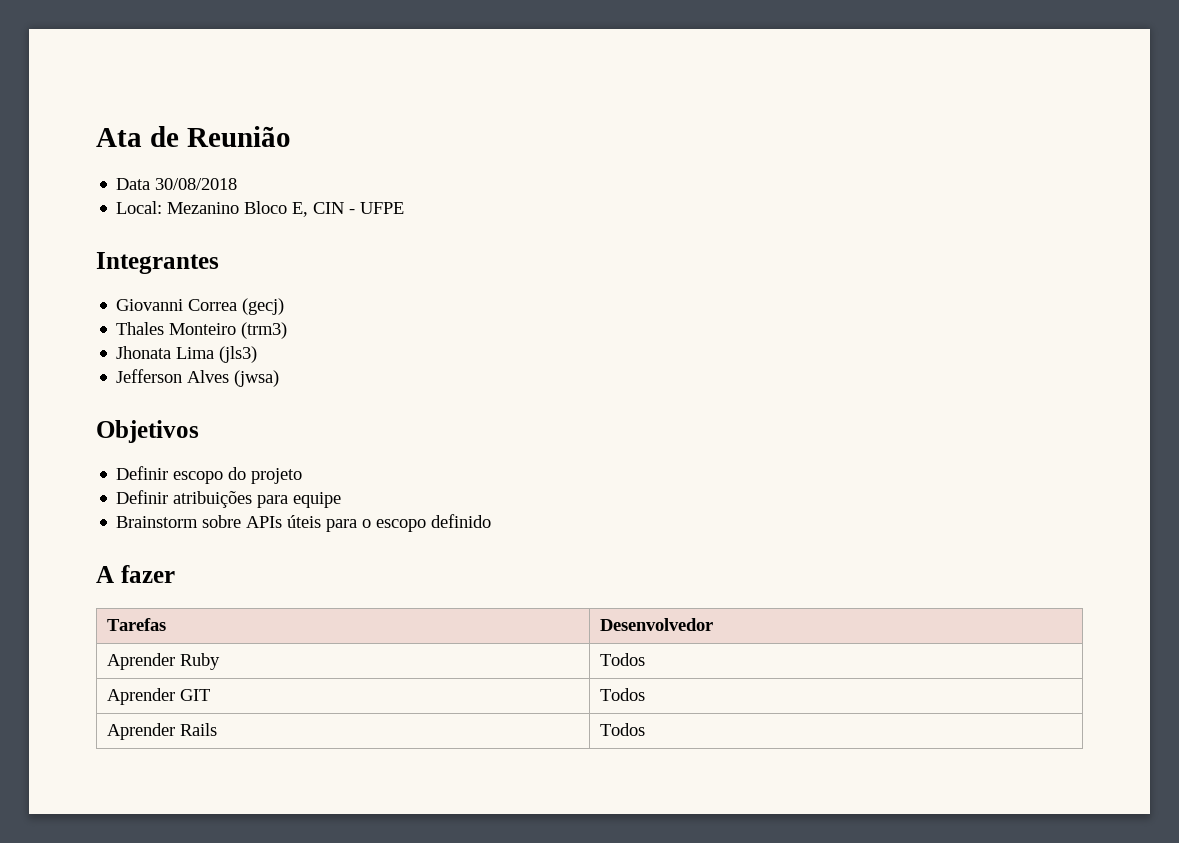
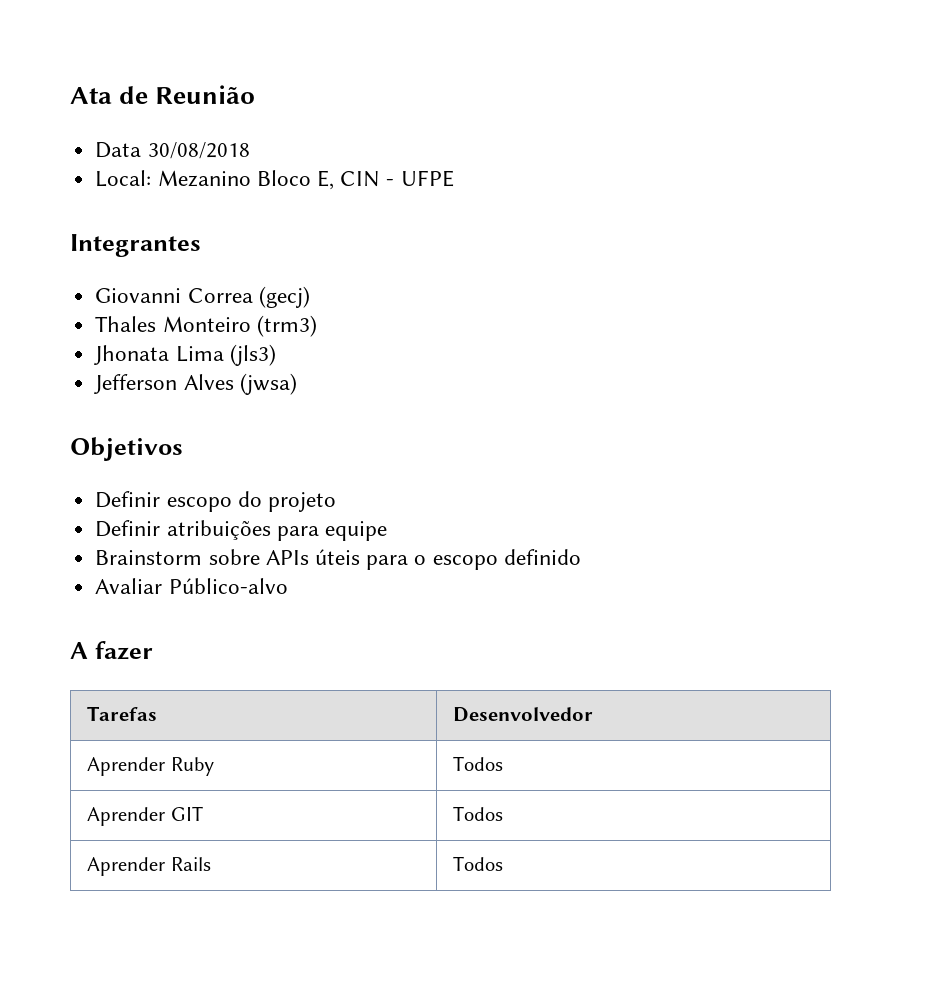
(492, 521) none -> [95,578,288,594] // Avaliar Público-alvo

